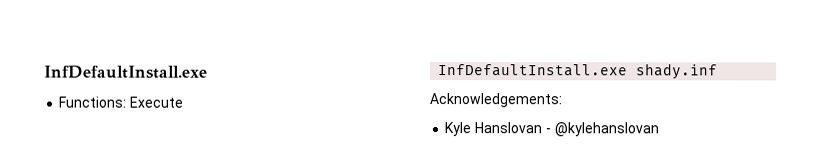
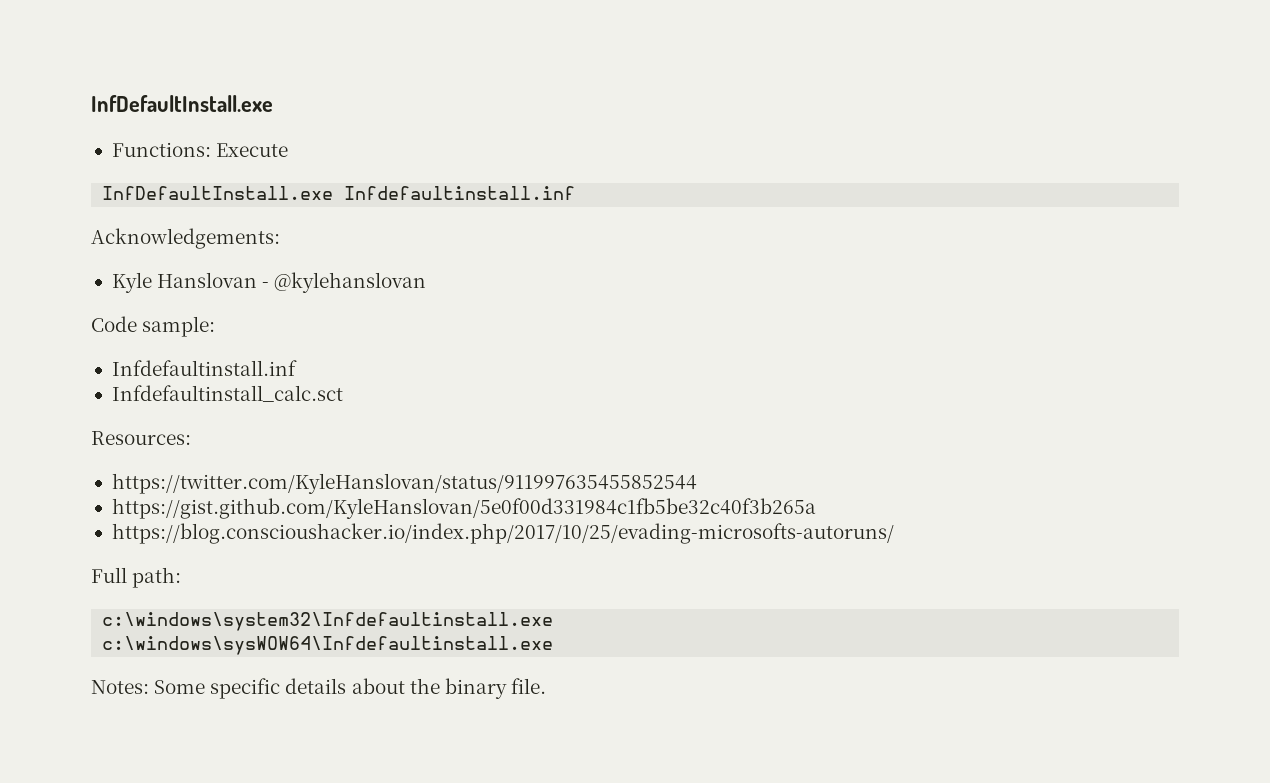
[635,63,719,80] shady.inf -> [344,186,576,200] Infdefaultinstall.inf
(659, 129) none -> [91,316,216,337] [111,360,297,376] [111,385,343,402] [91,431,191,445] [111,473,697,494] [111,498,816,519] [111,523,894,544] [91,567,182,588] [102,612,554,631] [102,636,554,655] [91,678,546,699] // Code sample: // Infdefaultinstall.inf // Infdefaultinstall_calc.sct // Resources: // https://twitter.com/KyleHanslovan/status/911997635455852544 // https://gist.github.com/KyleHanslovan/5e0f00d331984c1fb5be32c40f3b265a // https://blog.conscioushacker.io/index.php/2017/10/25/evading-microsofts-autoruns/ // Full path: // c:\windows\system32\Infdefaultinstall.exe // c:\windows\sysWOW64\Infdefaultinstall.exe // Notes: Some specific details about the binary file.

